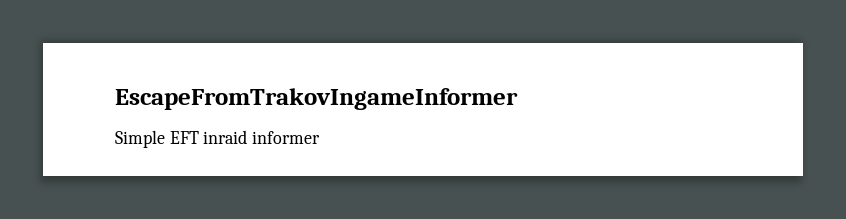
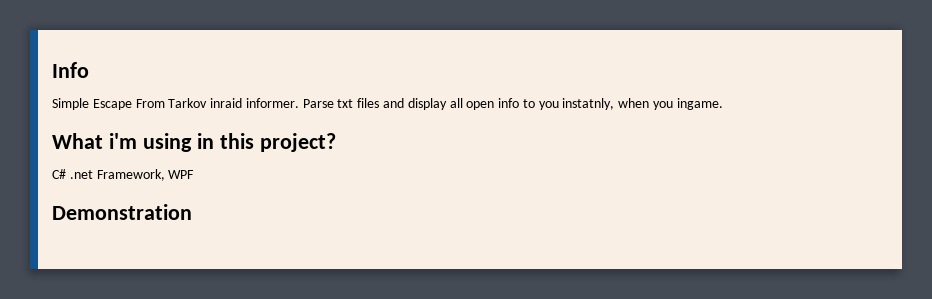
[115,88,518,110] EscapeFromTrakovIngameInformer -> [52,62,89,78] Info
[169,130,321,144] EFT inraid informer -> [92,98,723,110] [52,133,336,152] [52,169,195,181] [52,204,192,220] Escape From Tarkov inraid informer. Parse txt files and display all open info to you instatnly, when you ingame. // What i'm using in this project? // C# .net Framework, WPF // Demonstration

